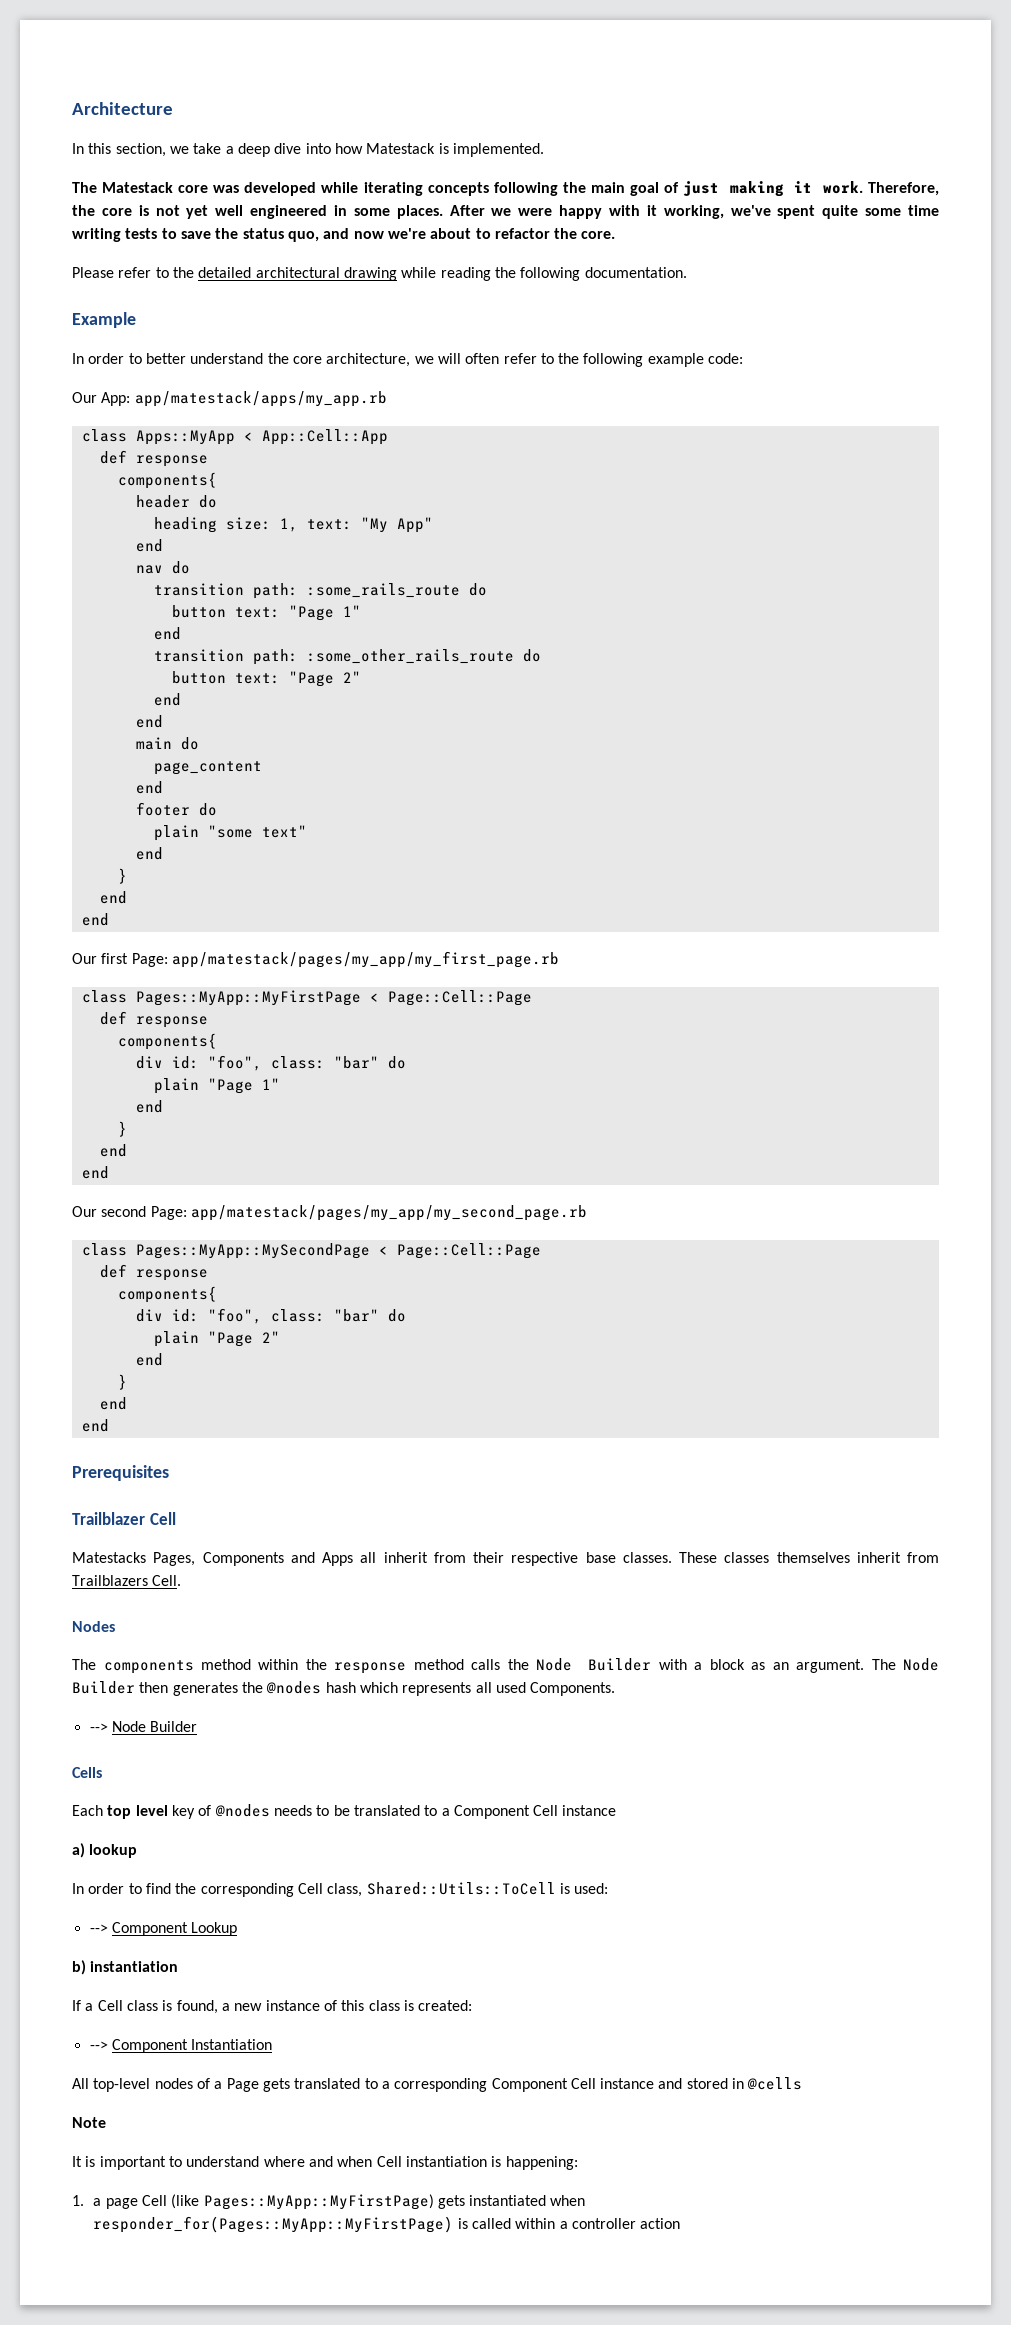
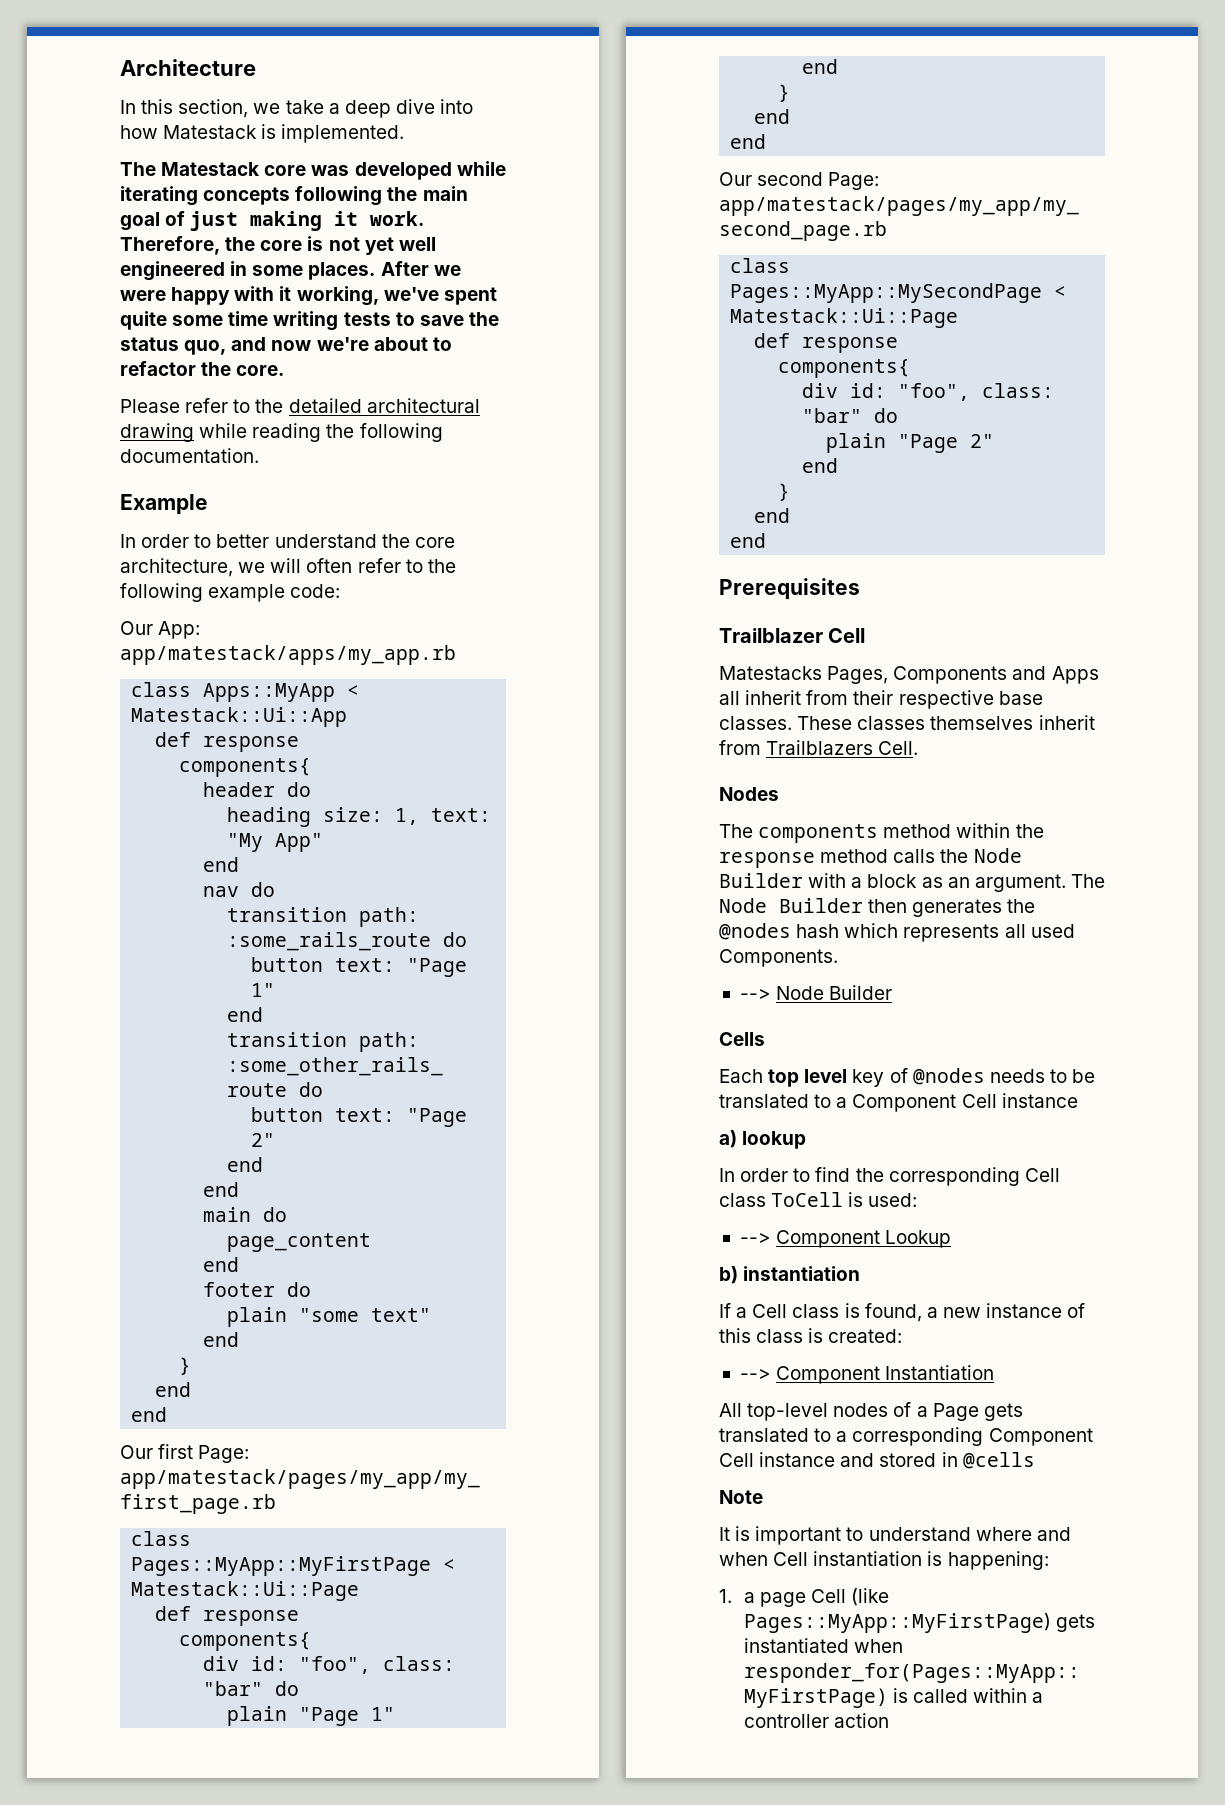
[261,429,388,445] App::Cell::App -> [131,707,348,727] Matestack::Ui::App
[387,990,532,1006] Page::Cell::Page -> [131,1581,360,1601] Matestack::Ui::Page
[396,1243,541,1259] Page::Cell::Page -> [730,308,959,328] Matestack::Ui::Page
[327,1882,556,1897] class, Shared::Utils::ToCell -> [719,1192,844,1207] class ToCell

